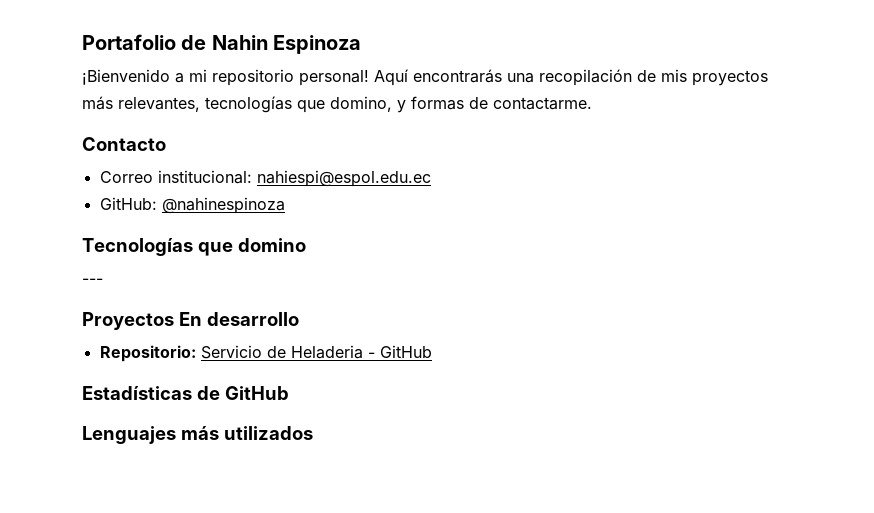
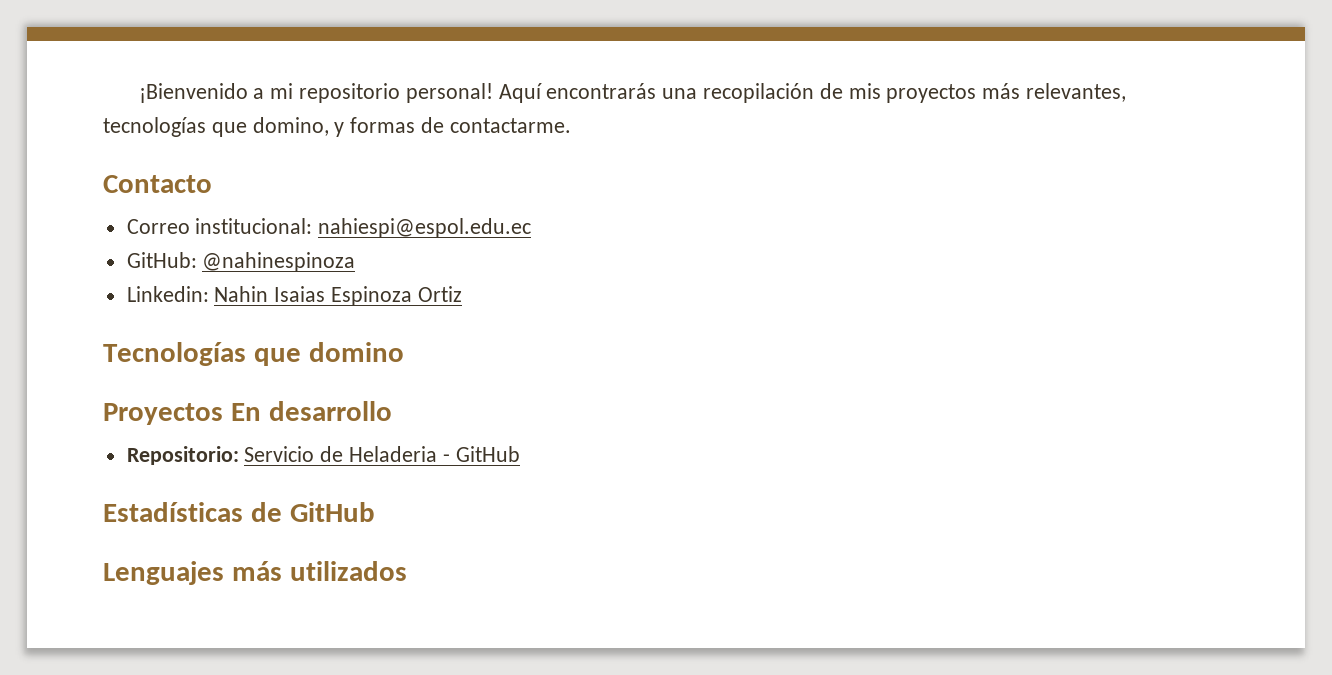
[82,34,362,54] Portafolio de Nahin Espinoza // -> (138, 93) none
(285, 205) none -> [126,286,462,306] // Linkedin: Nahin Isaias Espinoza Ortiz
[82,278,103,284] // --- -> (404, 352) none

